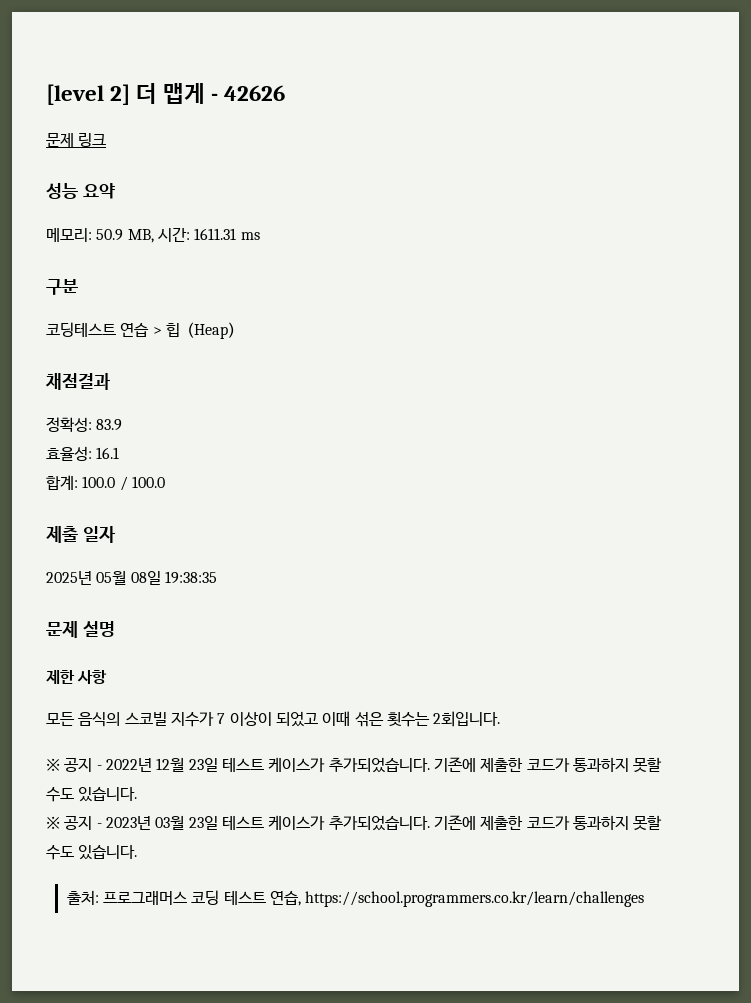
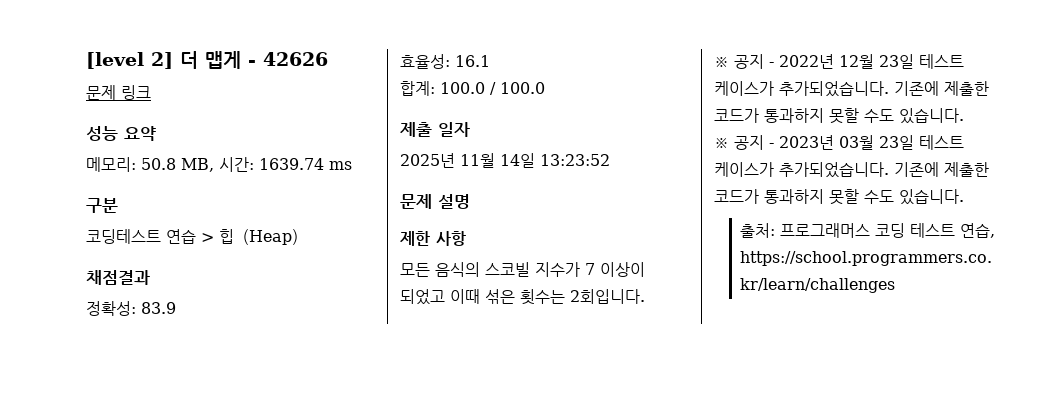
[96,229,124,241] 50.9 -> [141,158,176,170] 50.8
[194,228,237,240] 1611.31 -> [259,158,324,170] 1639.74
[96,570,217,585] 05월 08일 19:38:35 -> [460,153,610,168] 11월 14일 13:23:52

